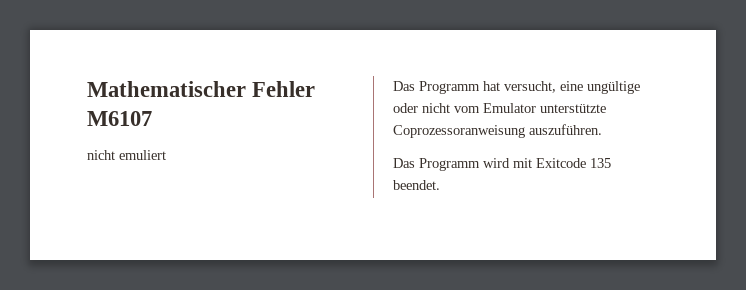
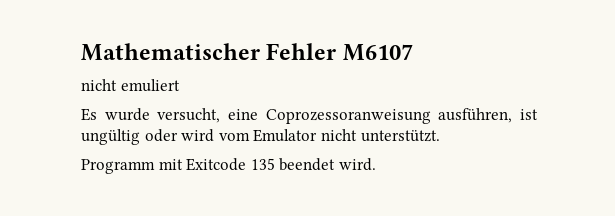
[393,81,640,94] [393,103,606,113] [393,124,602,138] [393,158,510,171] Das Programm hat versucht, eine ungültige oder nicht vom Emulator unterstützte Coprozessoranweisung auszuführen. // Das Programm wird -> [81,108,538,124] [81,129,440,145] [81,159,155,174] Es wurde versucht, eine Coprozessoranweisung ausführen, ist ungültig oder wird vom Emulator nicht unterstützt. // Programm
[393,180,440,190] beendet. -> [279,158,376,171] beendet wird.

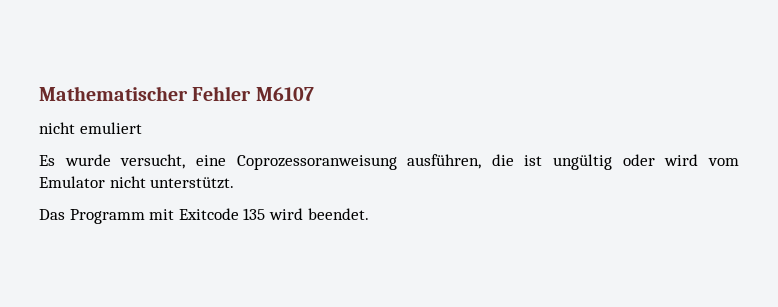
(513, 115) none -> [491,154,514,166] die
(440, 136) none -> [39,209,65,220] Das
[279,158,376,171] beendet wird. -> [268,208,369,220] wird beendet.

